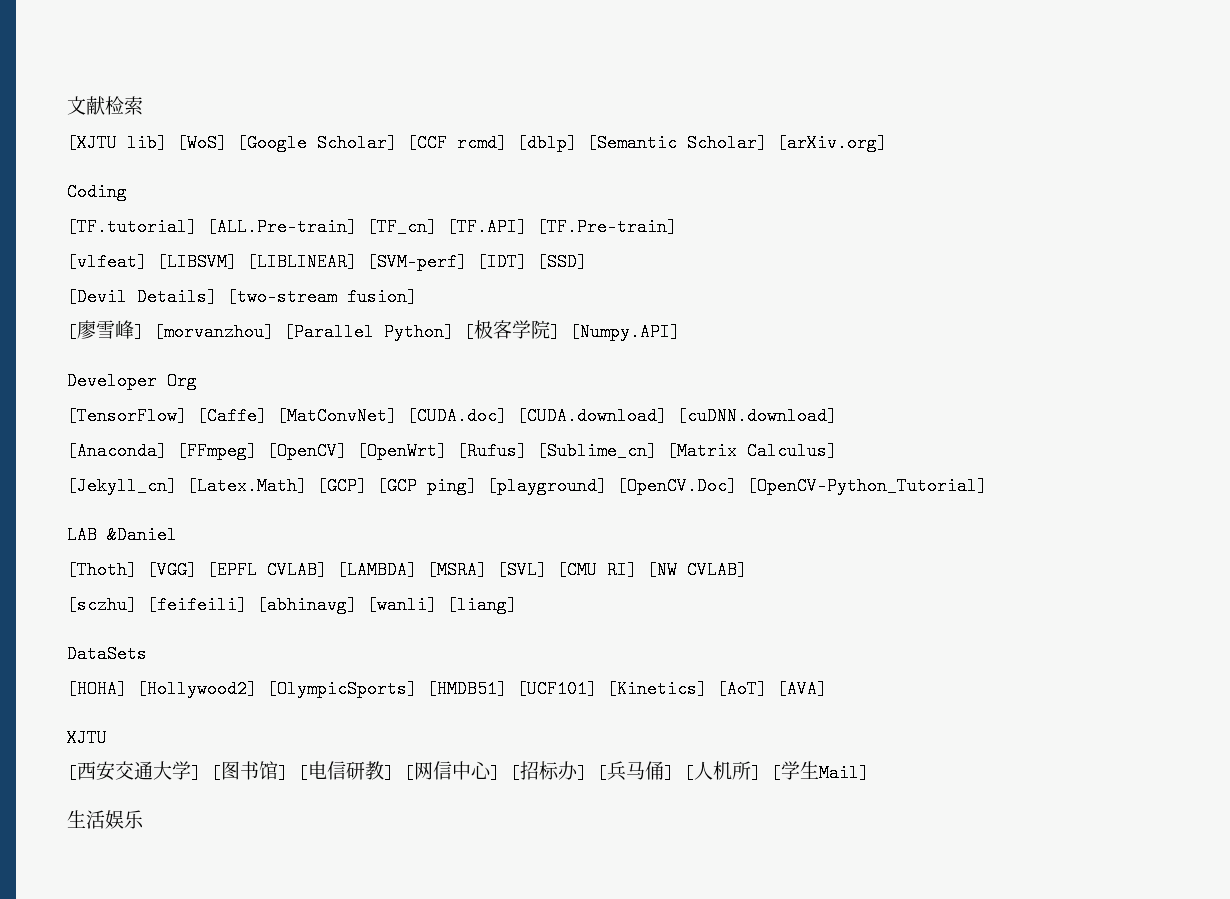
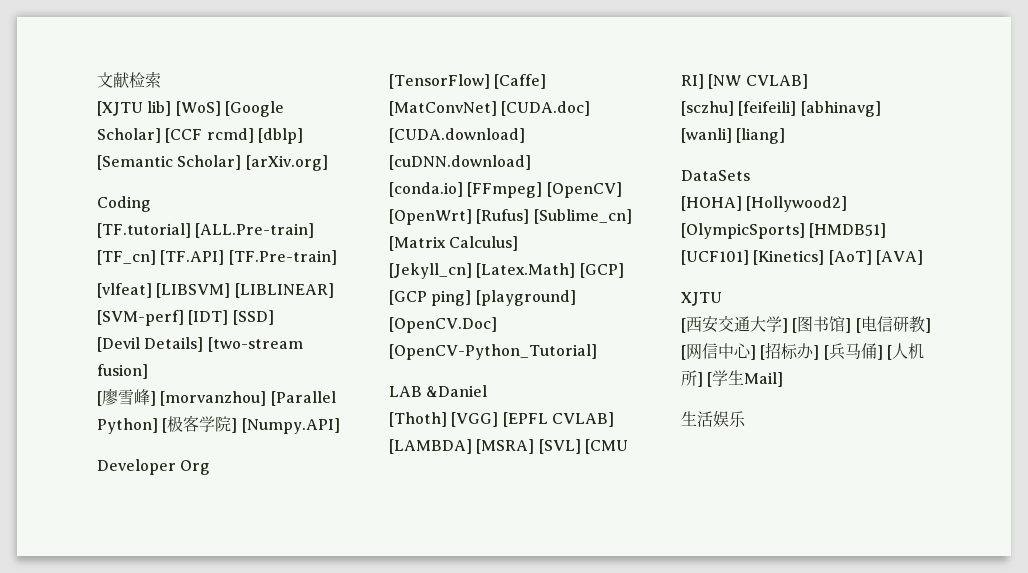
[67,442,167,460] [Anaconda] -> [389,182,463,197] [conda.io]

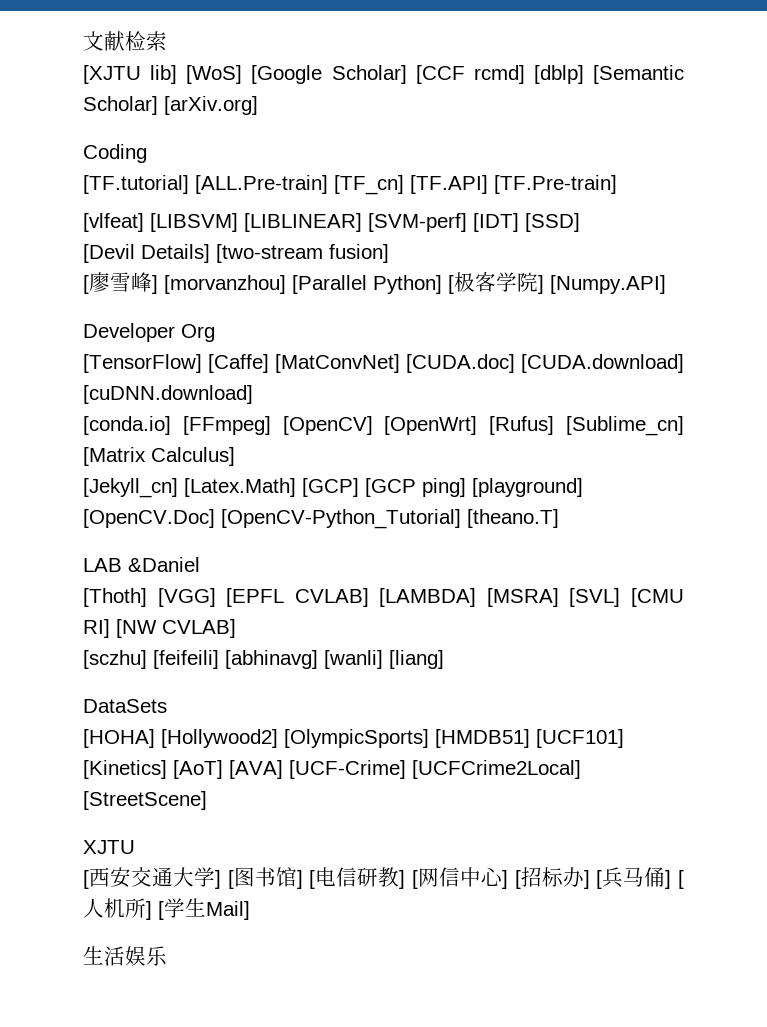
(597, 352) none -> [467,509,559,528] [theano.T]
(923, 257) none -> [289,760,581,779] [83,791,207,810] [UCF-Crime] [UCFCrime2Local] [StreetScene]

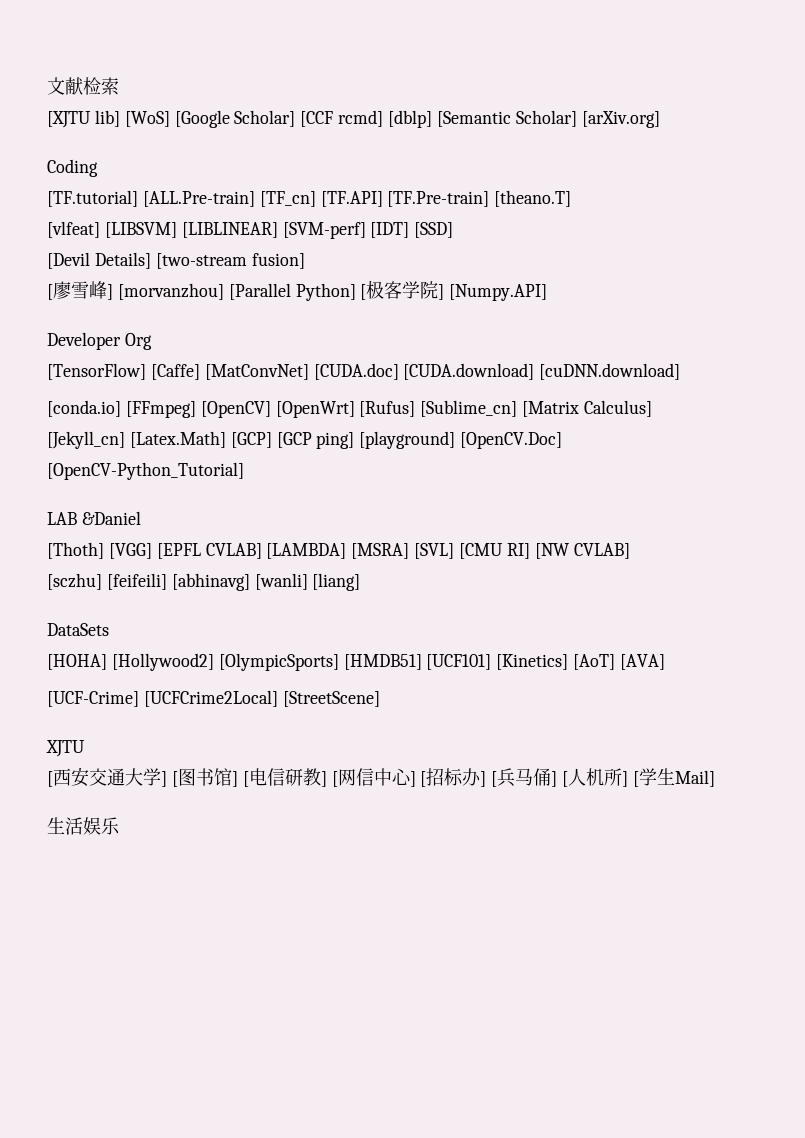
(617, 184) none -> [494,190,572,207] [theano.T]
[467,509,559,528] [theano.T] -> (244, 471) none
(283, 769) none -> (666, 662) //

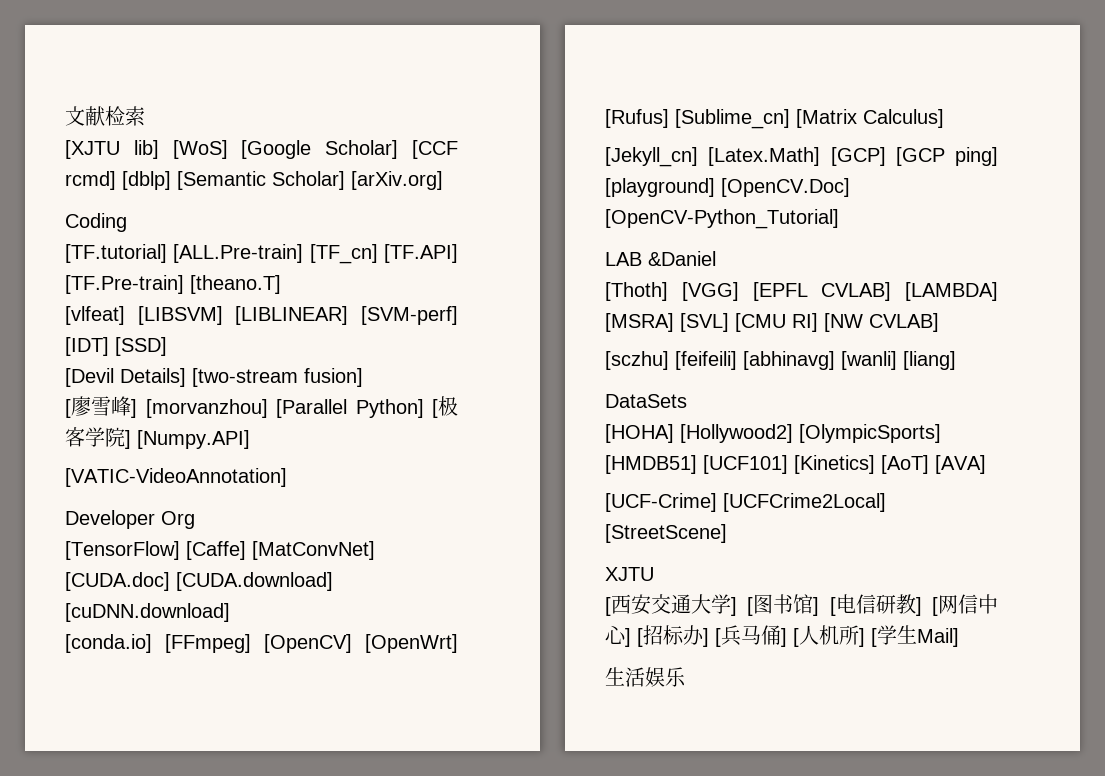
(548, 292) none -> [65,468,287,487] // [VATIC-VideoAnnotation]

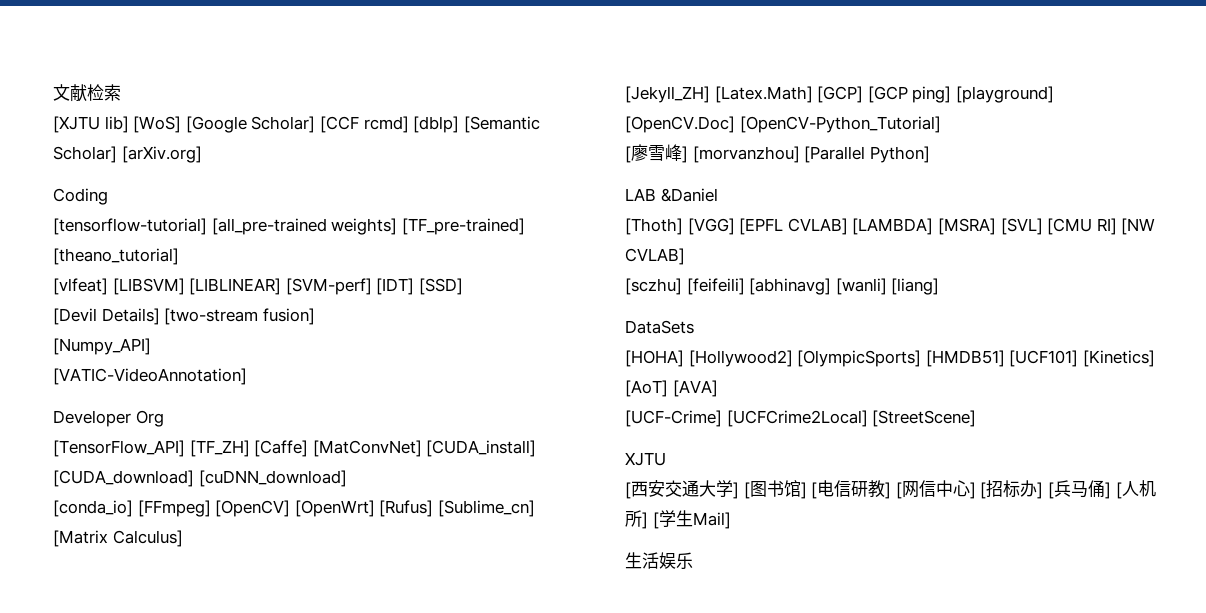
[65,244,458,264] [65,275,281,294] [TF.tutorial] [ALL.Pre-train] [TF_cn] [TF.API] [TF.Pre-train] [theano.T] -> [53,218,525,235] [53,248,179,265] [tensorflow-tutorial] [all_pre-trained weights] [TF_pre-trained] [theano_tutorial]
(363, 377) none -> [53,338,151,355] [53,368,247,385] [53,410,164,427] [53,440,537,457] [53,470,347,487] [53,500,535,517] [53,530,183,547] [625,86,1054,103] [625,116,941,133] // [Numpy_API] // [VATIC-VideoAnnotation] // Developer Org // [TensorFlow_API] [TF_ZH] [Caffe] [MatConvNet] [CUDA_install] [CUDA_download] [cuDNN_download] // [conda_io] [FFmpeg] [OpenCV] [OpenWrt] [Rufus] [Sublime_cn] [Matrix Calculus] // [Jekyll_ZH] [Latex.Math] [GCP] [GCP ping] [playground] [OpenCV.Doc] [OpenCV-Python_Tutorial]
[432,396,458,418] [65,427,250,449] [65,468,287,487] [65,510,195,529] [65,541,375,560] [65,572,333,591] [65,603,230,622] [65,634,458,653] [605,109,944,129] [605,147,998,167] [605,178,850,197] [605,209,839,229] [极客学院] [Numpy.API] // [VATIC-VideoAnnotation] // Developer Org // [TensorFlow] [Caffe] [MatConvNet] [CUDA.doc] [CUDA.download] [cuDNN.download] // [conda.io] [FFmpeg] [OpenCV] [OpenWrt] [Rufus] [Sublime_cn] [Matrix Calculus] // [Jekyll_cn] [Latex.Math] [GCP] [GCP ping] [playground] [OpenCV.Doc] [OpenCV-Python_Tutorial] -> (930, 154) none

